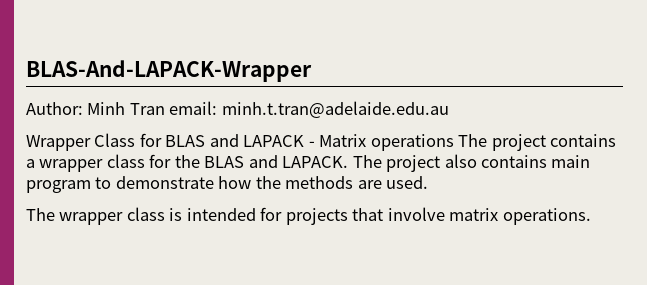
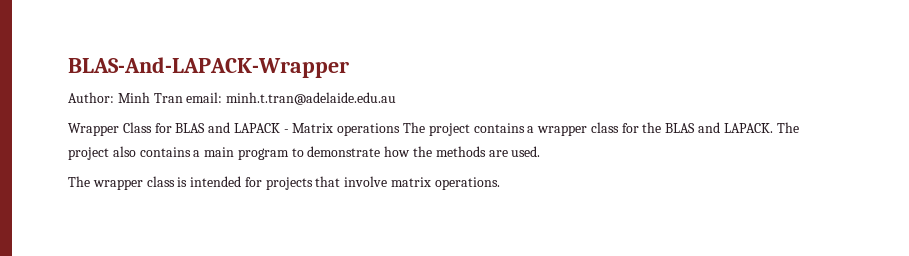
(548, 161) none -> [193,150,201,157] a

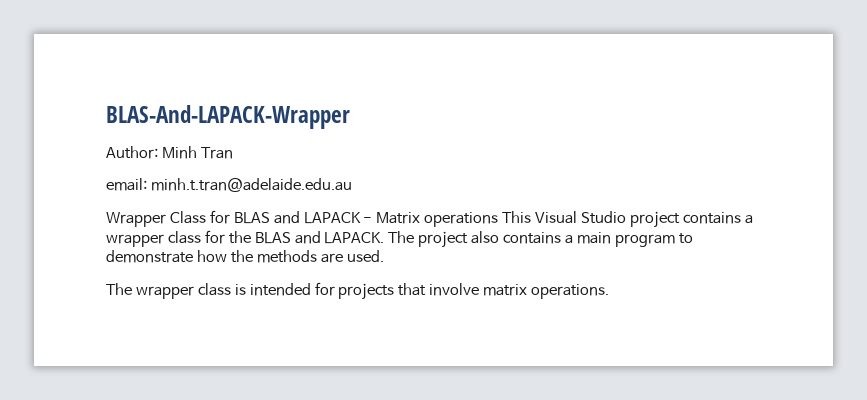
(183, 98) none -> (233, 153) //
[403,122,426,133] The -> [502,211,627,224] This Visual Studio

